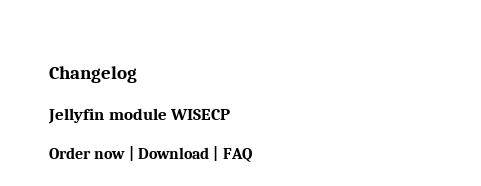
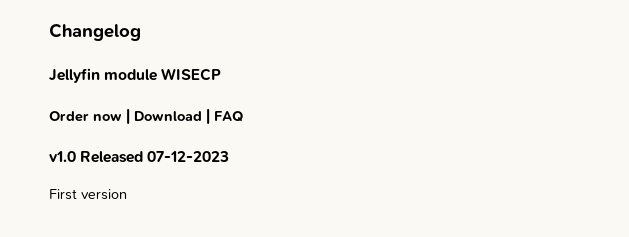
(252, 155) none -> [49,151,230,163] [49,189,127,200] // v1.0 Released 07-12-2023 // First version

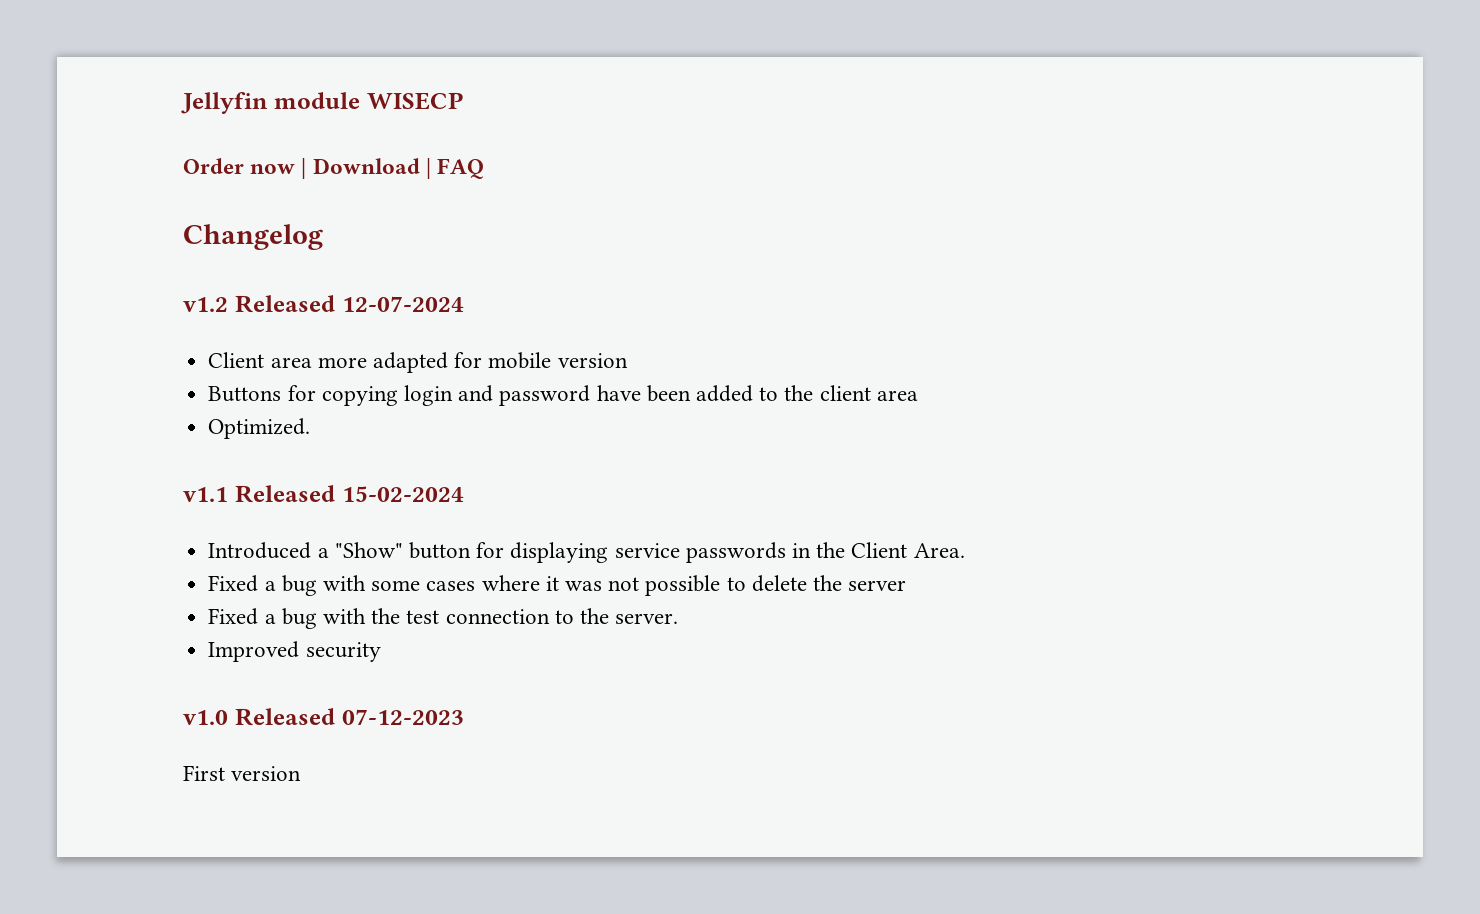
[49,23,141,41] Changelog // -> (181, 103) none
(243, 116) none -> [183,224,323,250] [183,295,464,313] [208,352,628,373] [208,385,918,406] [208,418,311,439] [183,485,464,503] [208,542,965,563] [208,575,907,596] [208,608,679,629] [208,641,381,662] // Changelog // v1.2 Released 12-07-2024 // Client area more adapted for mobile version // Buttons for copying login and password have been added to the client area // Optimized. // v1.1 Released 15-02-2024 // Introduced a "Show" button for displaying service passwords in the Client Area. // Fixed a bug with some cases where it was not possible to delete the server // Fixed a bug with the test connection to the server. // Improved security

